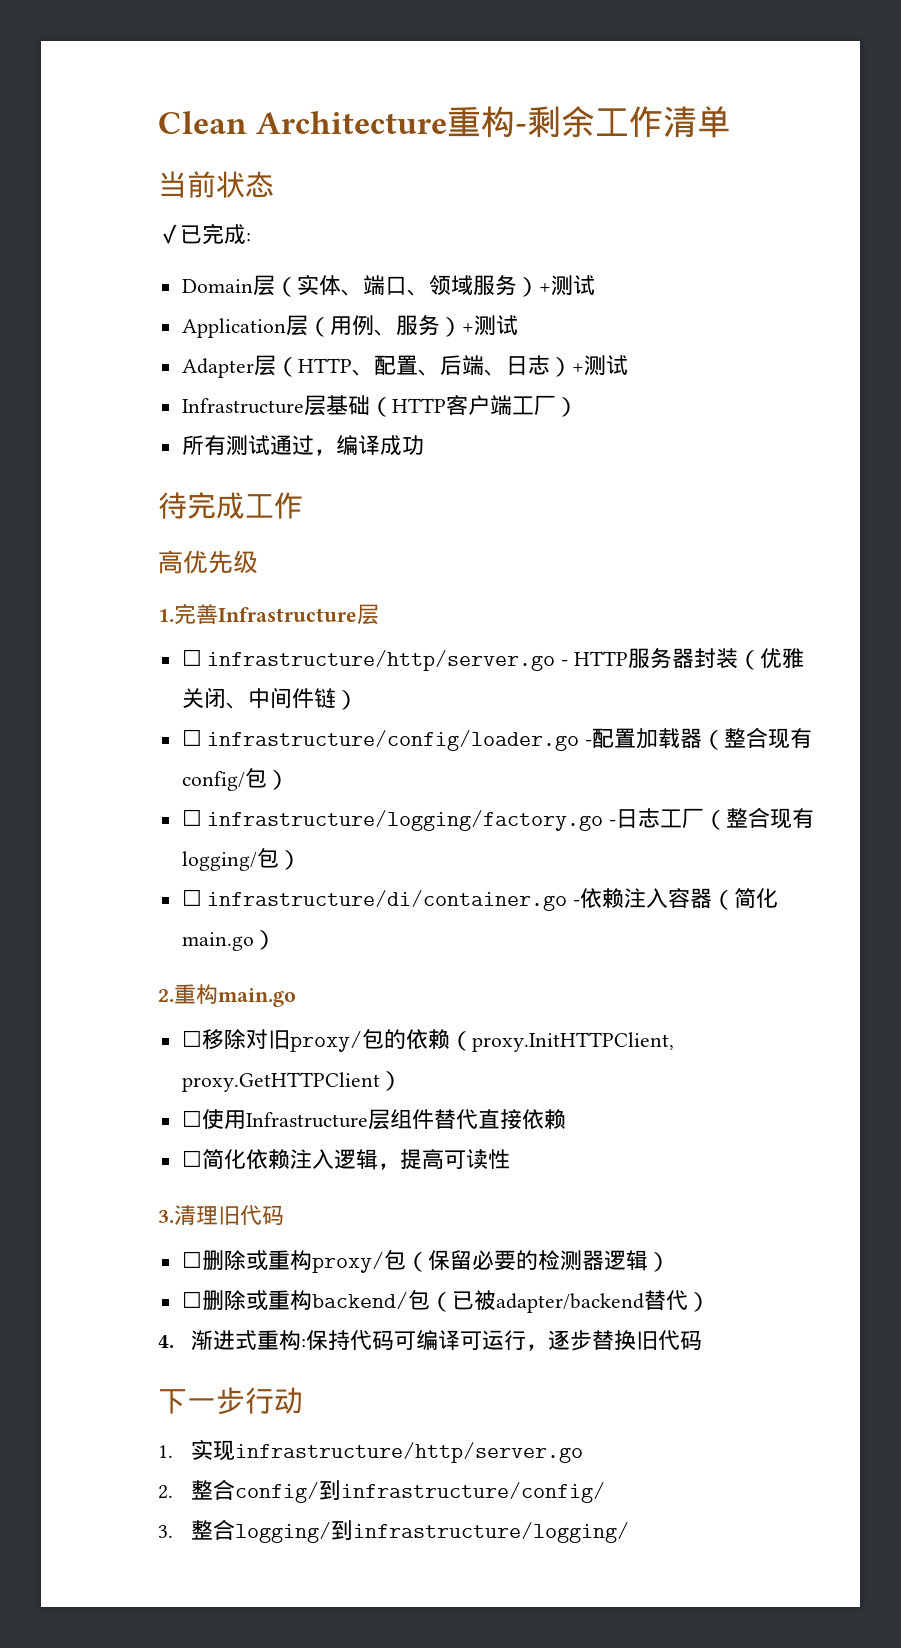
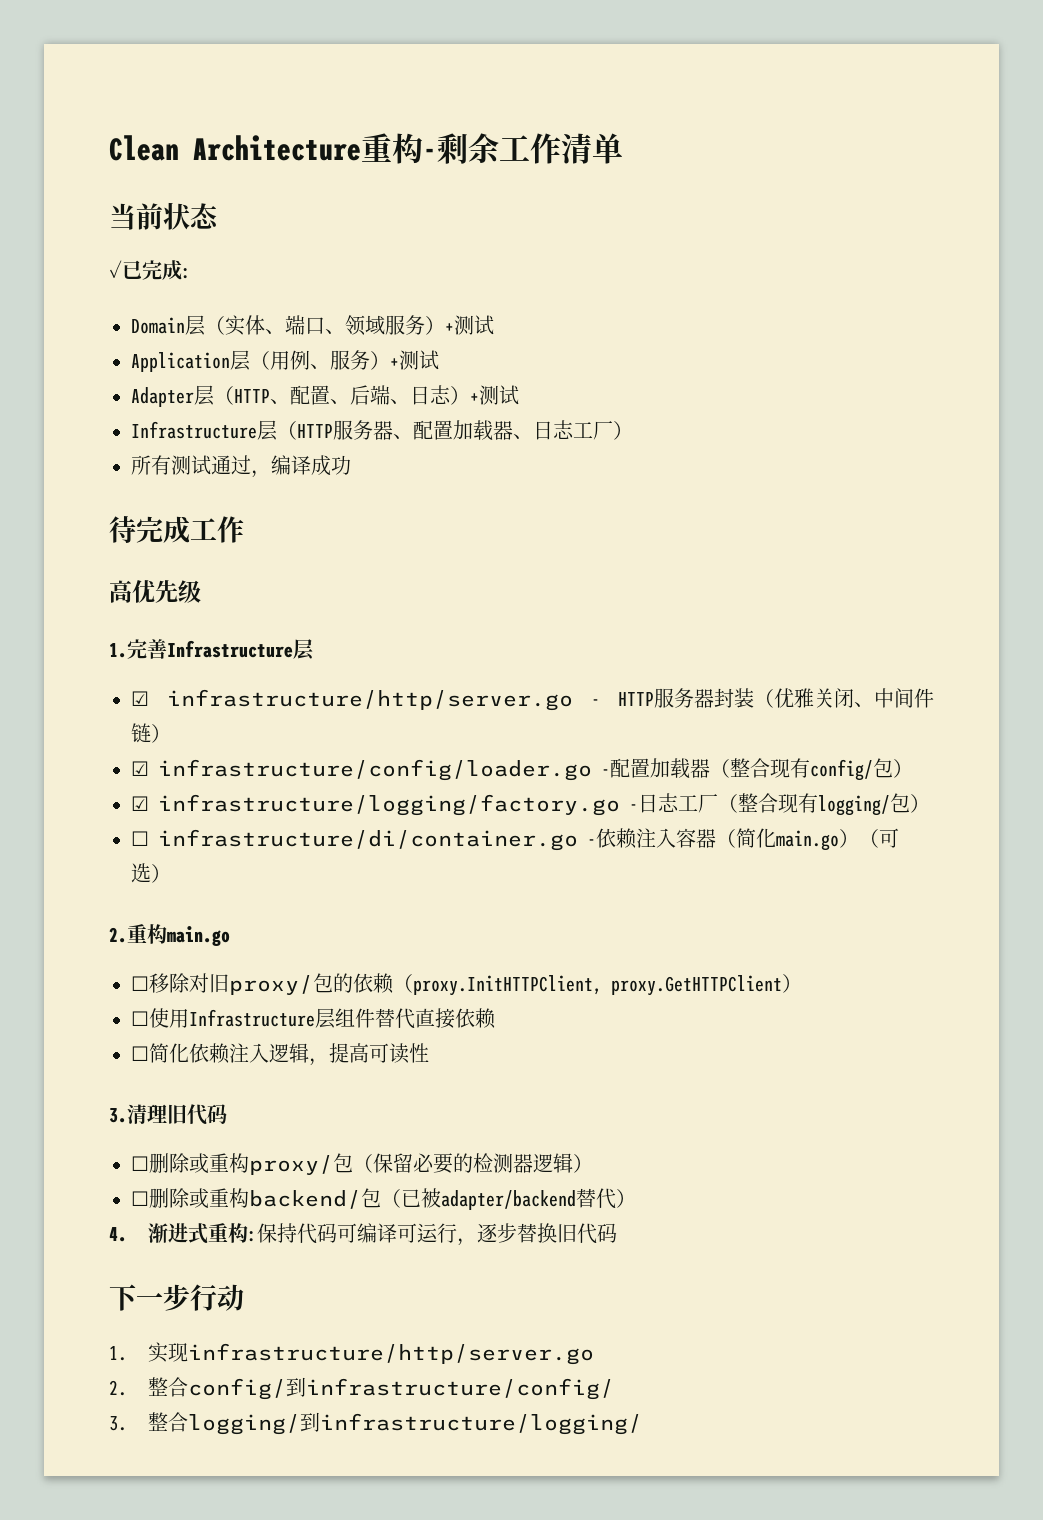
[325,395,512,417] 基础（HTTP客户端 -> [277,420,574,441] （HTTP服务器、配置加载器、日志
[181,649,202,666] ☐ -> [131,691,149,706] ☑
[181,729,202,746] ☐ -> [131,761,149,776] ☑
[181,809,202,826] ☐ -> [131,796,149,811] ☑
(276, 940) none -> [859,828,899,848] [131,863,171,883] （可选）

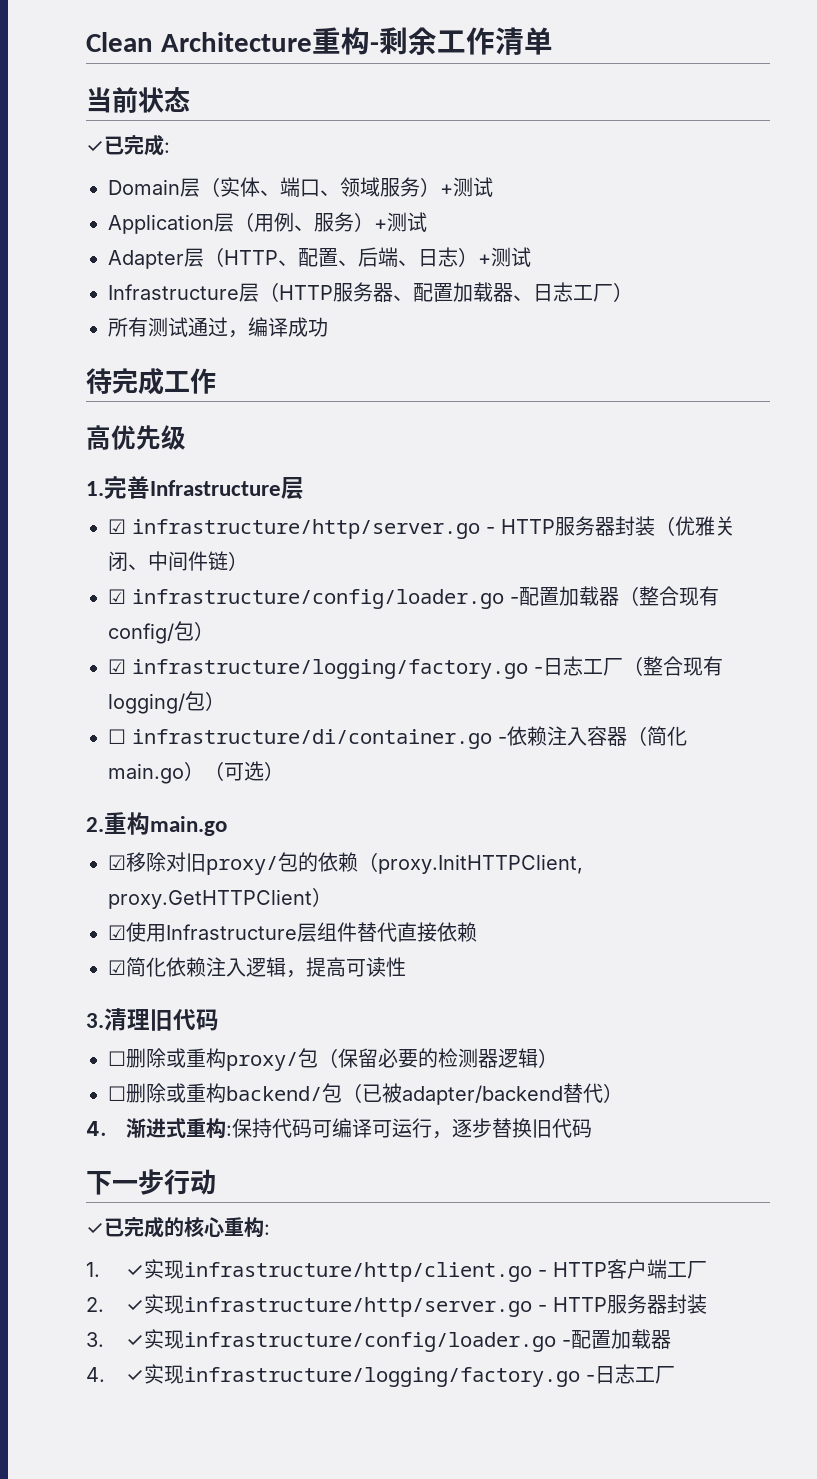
[131,976,149,991] ☐ -> [108,855,126,870] ☑
[131,1011,149,1026] ☐ -> [108,925,126,940] ☑
[131,1046,149,1061] ☐ -> [108,960,126,975] ☑
[109,1342,594,1365] [109,1377,614,1400] [109,1412,642,1435] 1.实现infrastructure/http/server.go // 2.整合config/到infrastructure/config/ // 3.整合logging/到infrastructure/logging/ -> [86,1216,270,1238] [86,1259,707,1282] [86,1294,707,1317] [86,1329,671,1352] [86,1364,675,1387] ✓已完成的核心重构: // 1. ✓实现infrastructure/http/client.go - HTTP客户端工厂 // 2. ✓实现infrastructure/http/server.go - HTTP服务器封装 // 3. ✓实现infrastructure/config/loader.go -配置加载器 // 4. ✓实现infrastructure/logging/factory.go -日志工厂

